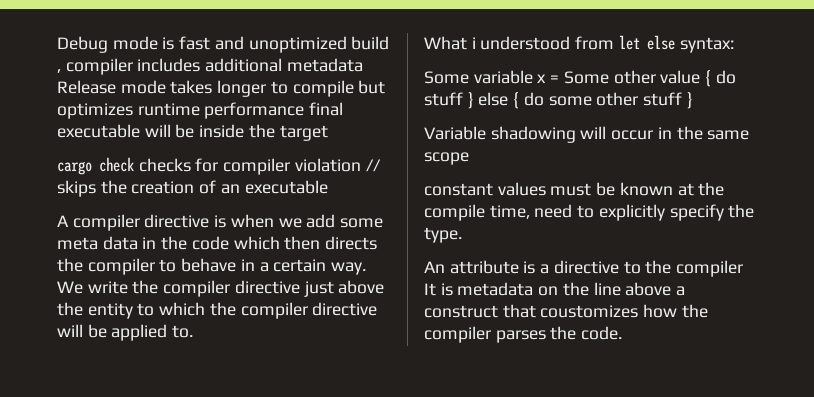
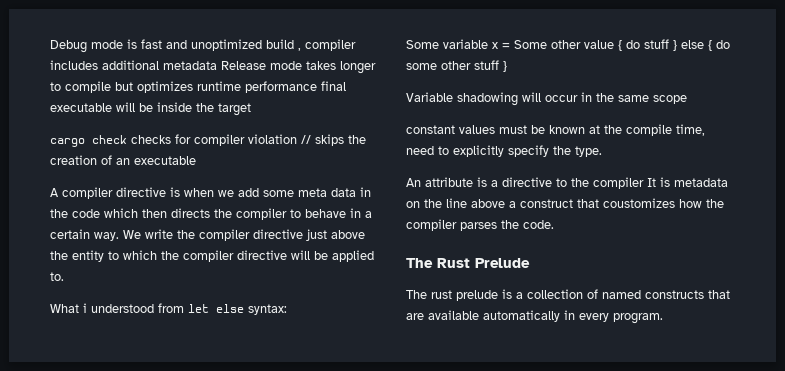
(623, 333) none -> [406,258,530,268] [406,289,730,301] [406,310,663,324] // The Rust Prelude // The rust prelude is a collection of named constructs that are available automatically in every program.

